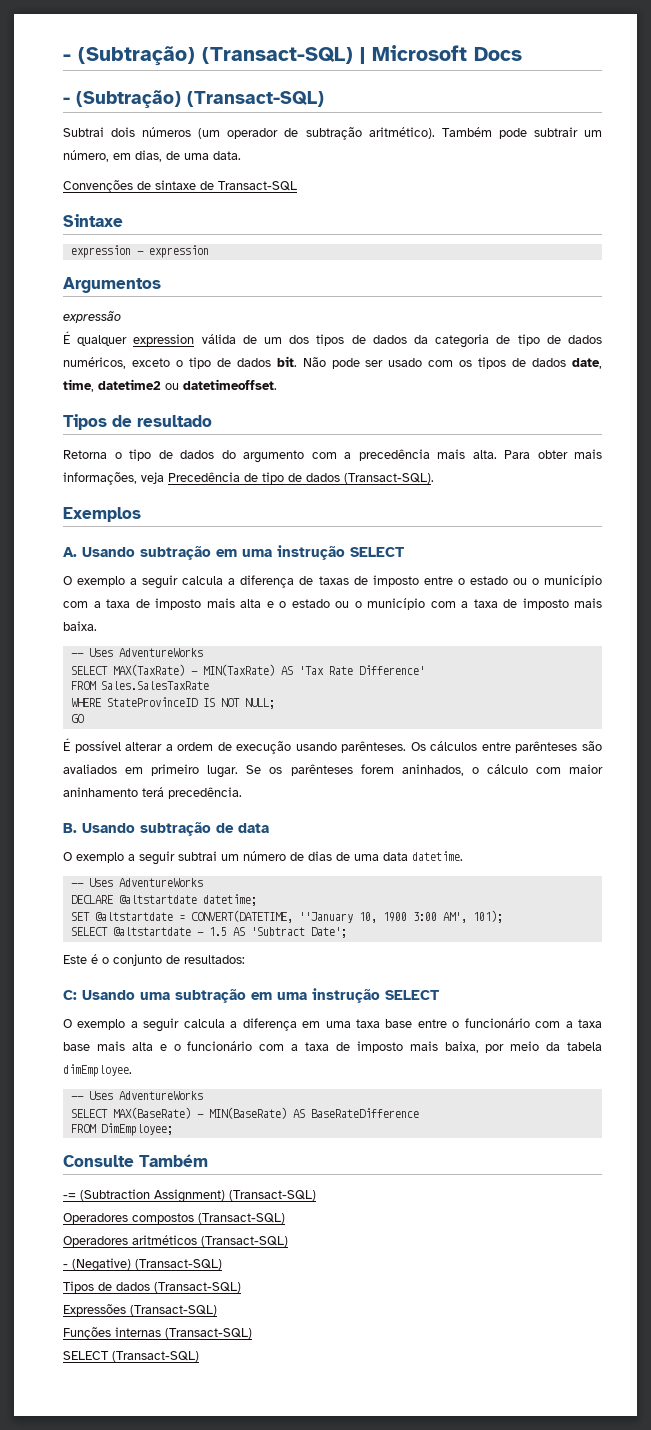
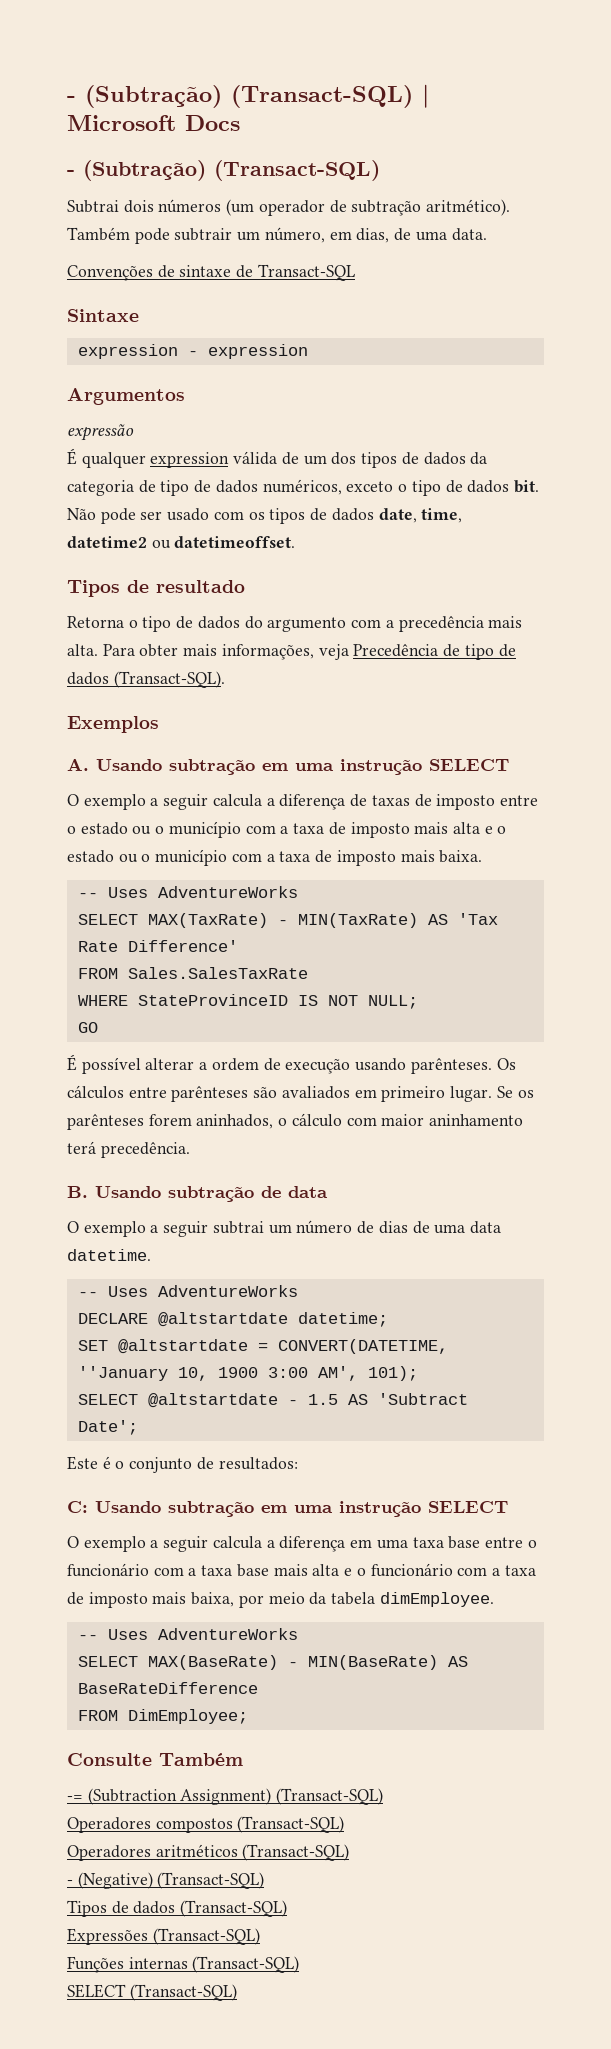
[140,992,170,1000] uma -> (161, 1507) none

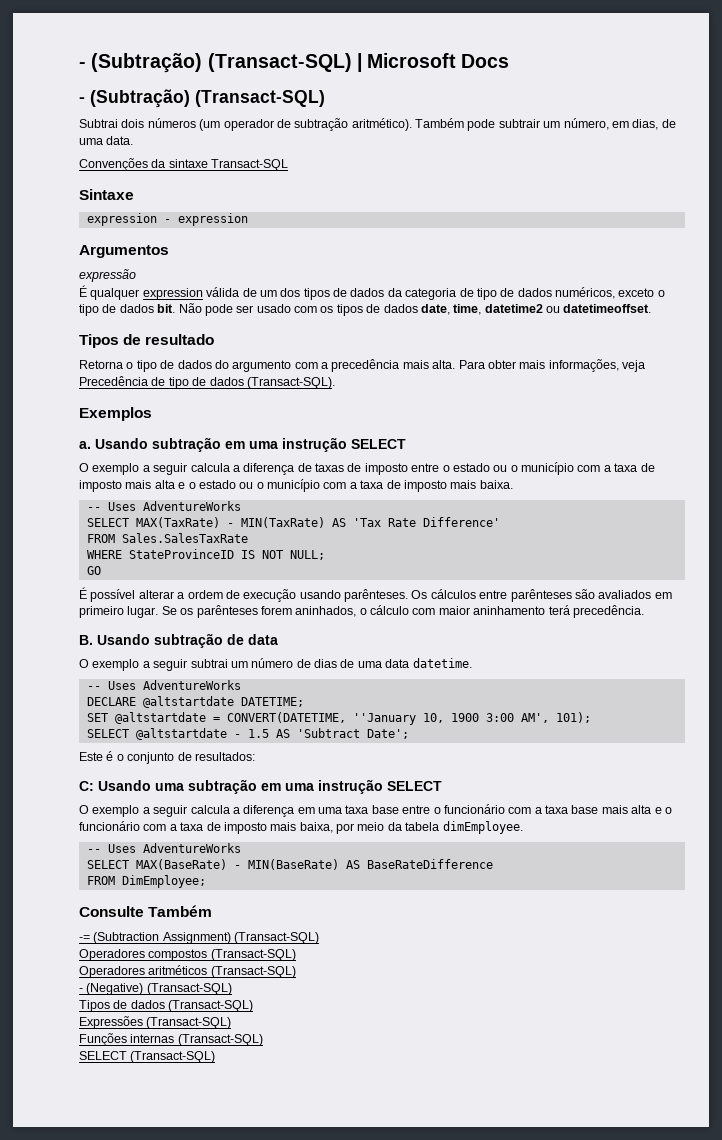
[157,265,254,278] de sintaxe de -> [151,159,208,168] da sintaxe
[67,758,89,771] A. -> [79,441,91,449] a.
[297,1312,388,1327] datetime; -> [240,697,304,707] DATETIME;
(161, 1507) none -> [155,783,184,791] uma

